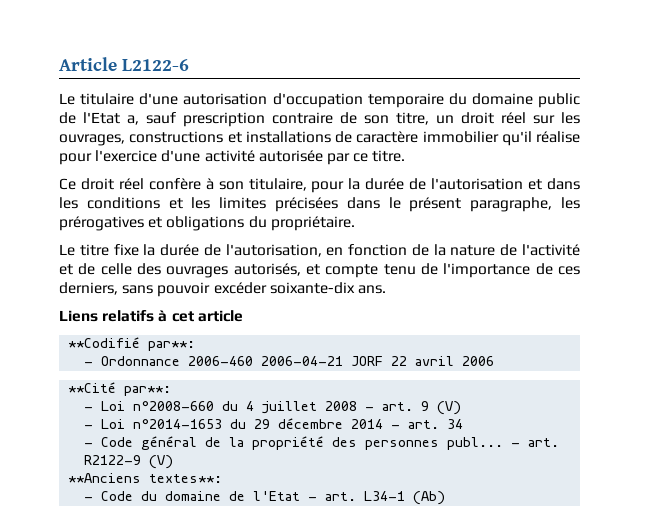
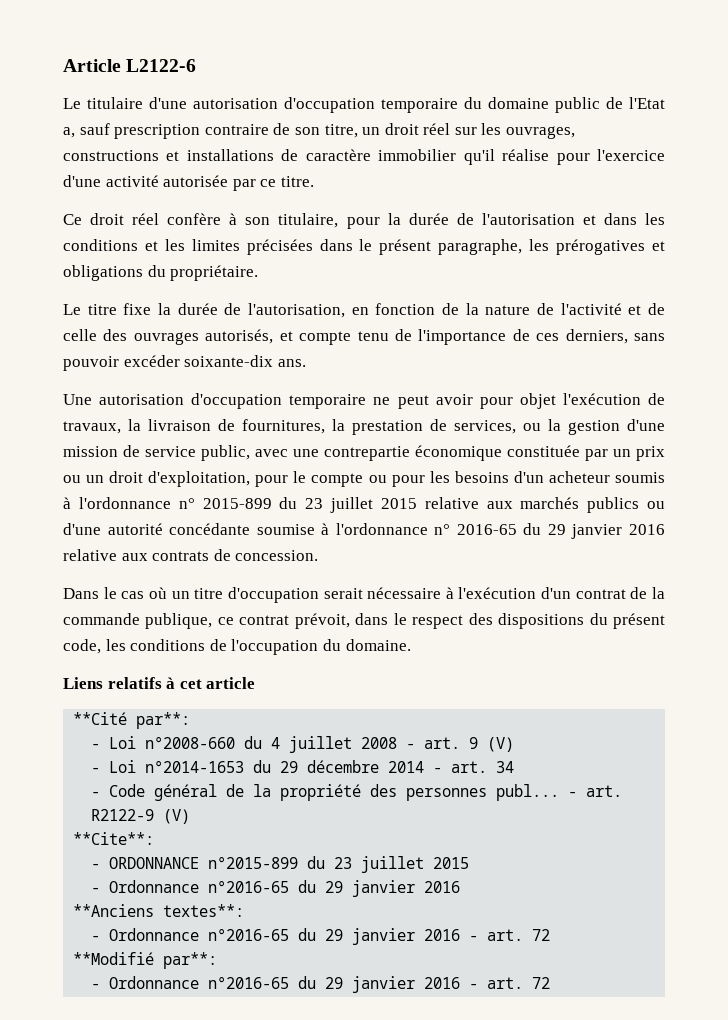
(386, 289) none -> [63,393,666,409] [63,419,665,435] [63,445,665,461] [63,471,666,487] [63,497,665,513] [63,523,665,539] [63,549,319,561] [63,587,665,603] [63,613,665,629] [63,639,411,655] // Une autorisation d'occupation temporaire ne peut avoir pour objet l'exécution de travaux, la livraison de fournitures, la prestation de services, ou la gestion d'une mission de service public, avec une contrepartie économique constituée par un prix ou un droit d'exploitation, pour le compte ou pour les besoins d'un acheteur soumis à l'ordonnance n° 2015-899 du 23 juillet 2015 relative aux marchés publics ou d'une autorité concédante soumise à l'ordonnance n° 2016-65 du 29 janvier 2016 relative aux contrats de concession. // Dans le cas où un titre d'occupation serait nécessaire à l'exécution d'un contrat de la commande publique, ce contrat prévoit, dans le respect des dispositions du présent code, les conditions de l'occupation du domaine.
[68,337,196,351] [84,356,495,366] // **Codifié par**: // - Ordonnance 2006-460 2006-04-21 JORF 22 avril 2006 -> (256, 683) none
[68,473,223,483] [84,491,446,505] **Anciens textes**: // - Code du domaine de l'Etat - art. L34-1 (Ab) -> [73,832,155,845] [91,856,470,873] [91,880,461,897] [73,904,245,917] [91,928,551,945] [73,952,218,969] [91,976,551,993] **Cite**: // - ORDONNANCE n°2015-899 du 23 juillet 2015 // - Ordonnance n°2016-65 du 29 janvier 2016 // **Anciens textes**: // - Ordonnance n°2016-65 du 29 janvier 2016 - art. 72 // **Modifié par**: // - Ordonnance n°2016-65 du 29 janvier 2016 - art. 72

